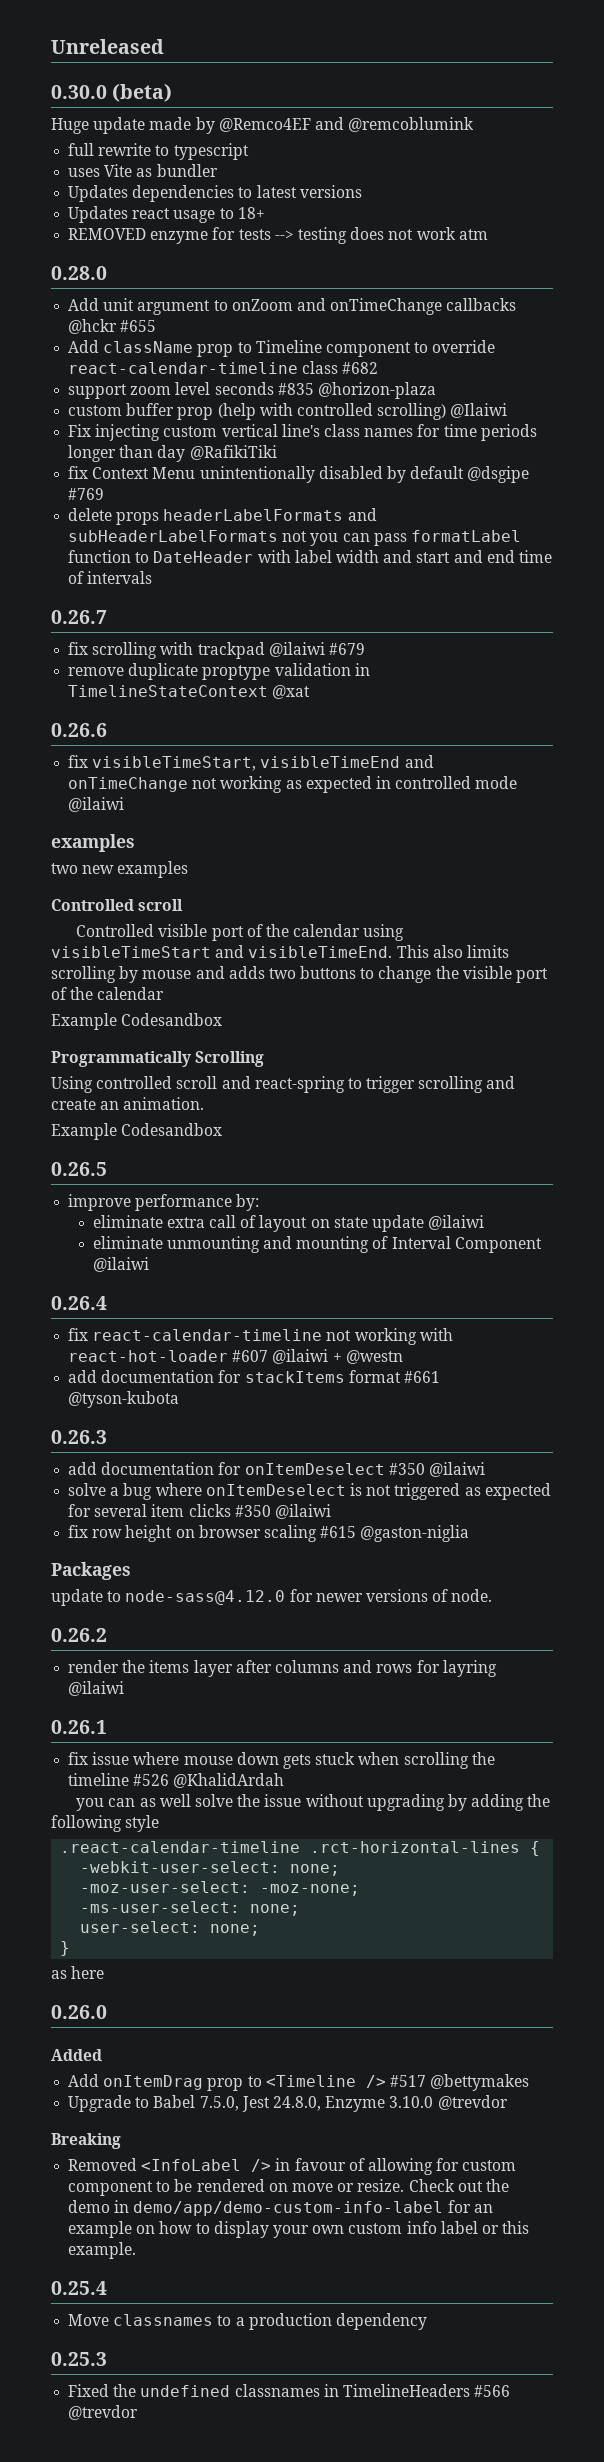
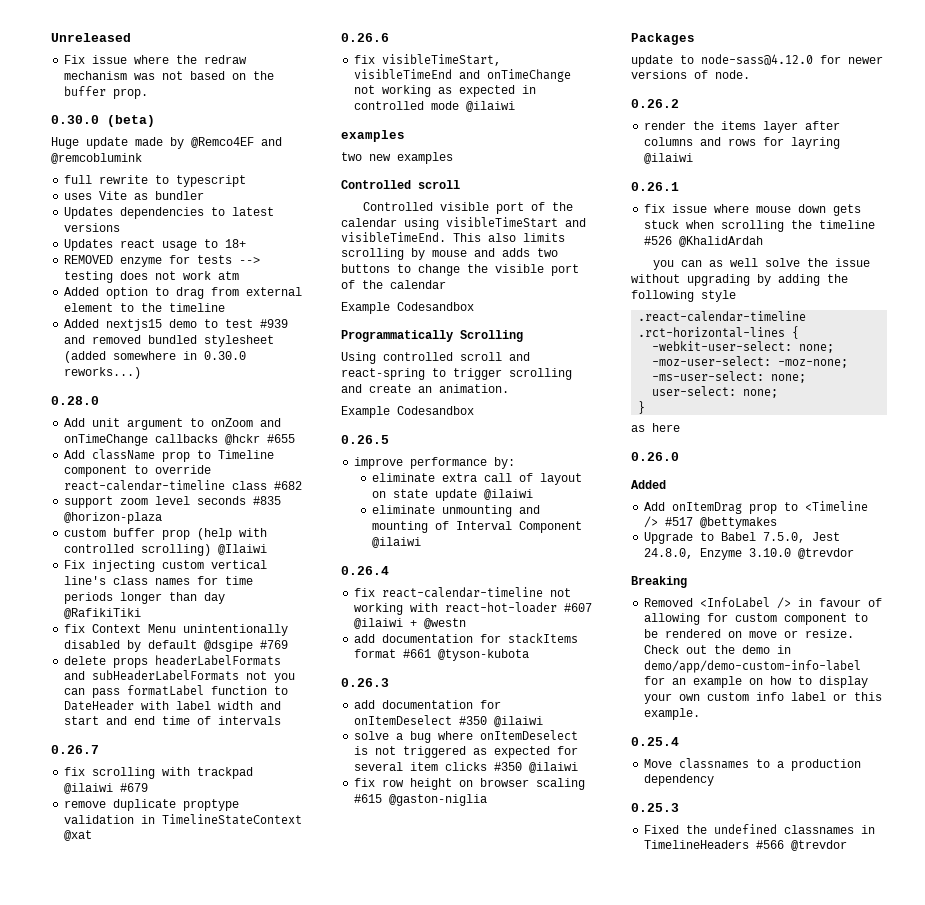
(164, 46) none -> [64,55,248,64] [64,71,275,80] [64,86,149,99] // Fix issue where the redraw mechanism was not based on the buffer prop.
(488, 234) none -> [64,287,303,299] [64,303,226,312] [64,319,289,331] [64,335,275,347] [64,351,247,363] [64,367,142,379] // Added option to drag from external element to the timeline // Added nextjs15 demo to test #939 and removed bundled stylesheet (added somewhere in 0.30.0 reworks...)

